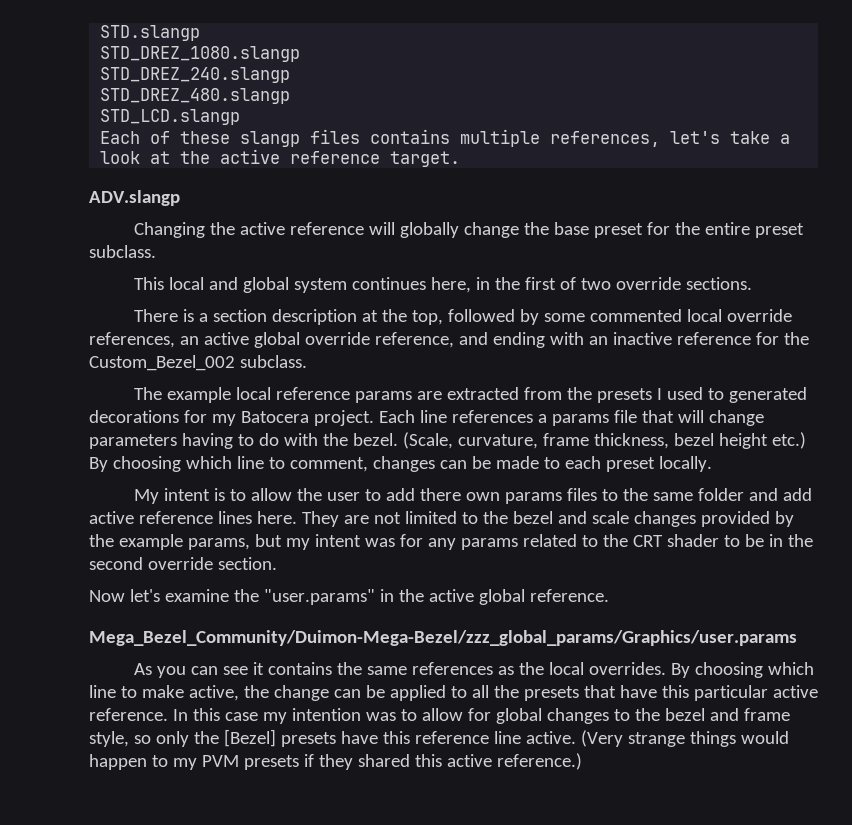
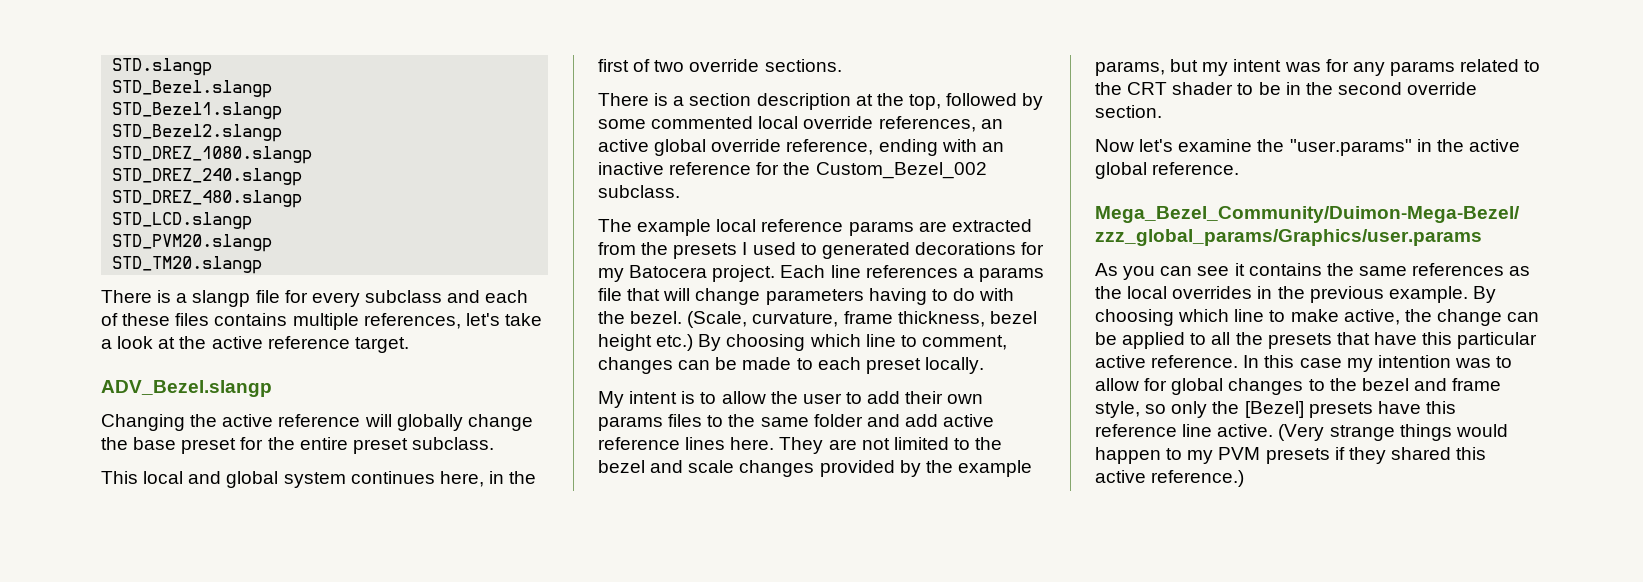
(201, 33) none -> [112,80,273,98] [112,102,283,120] [112,124,283,142] // STD_Bezel.slangp // STD_Bezel1.slangp // STD_Bezel2.slangp
[100,131,141,144] Each -> [112,234,273,252] [112,256,263,274] [101,290,529,307] STD_PVM20.slangp // STD_TM20.slangp // There is a slangp file for every subclass and each
[240,131,301,147] slangp -> (171, 319) none
[89,190,180,206] ADV.slangp -> [101,380,272,397] ADV_Bezel.slangp
[458,332,488,345] and -> (874, 147) none
[419,488,461,501] there -> [905,391,944,404] their
[588,662,666,675] overrides. -> [1172,286,1468,303] overrides in the previous example.

